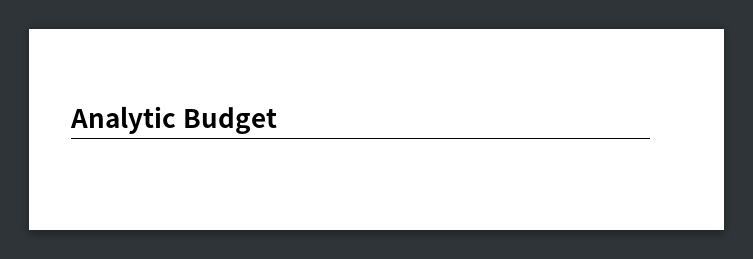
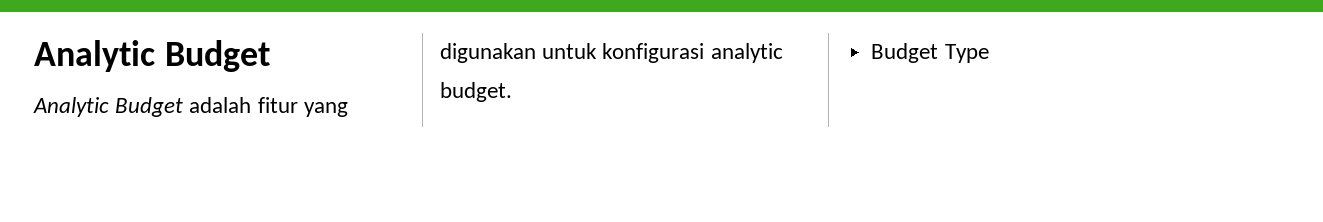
[70,106,278,134] Analytic Budget -> [34,40,270,72] [33,97,348,117] [440,43,783,63] [440,82,512,102] [871,43,989,63] Analytic Budget // Analytic Budget adalah fitur yang digunakan untuk konfigurasi analytic budget. // Budget Type

